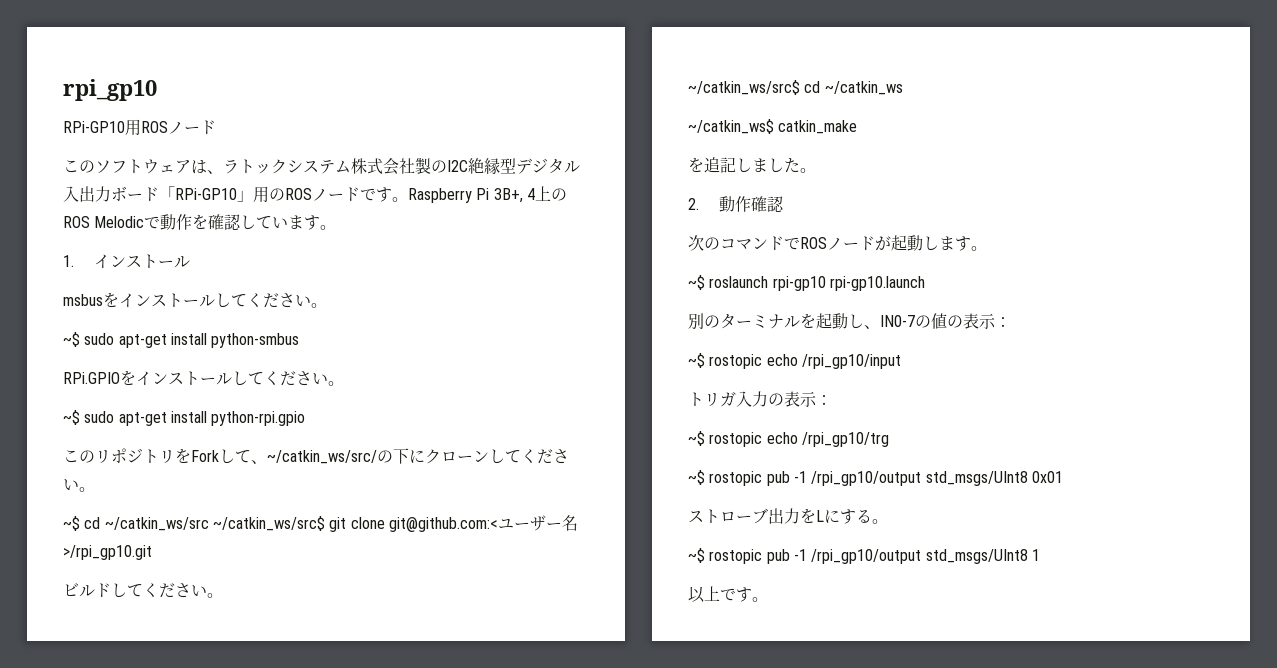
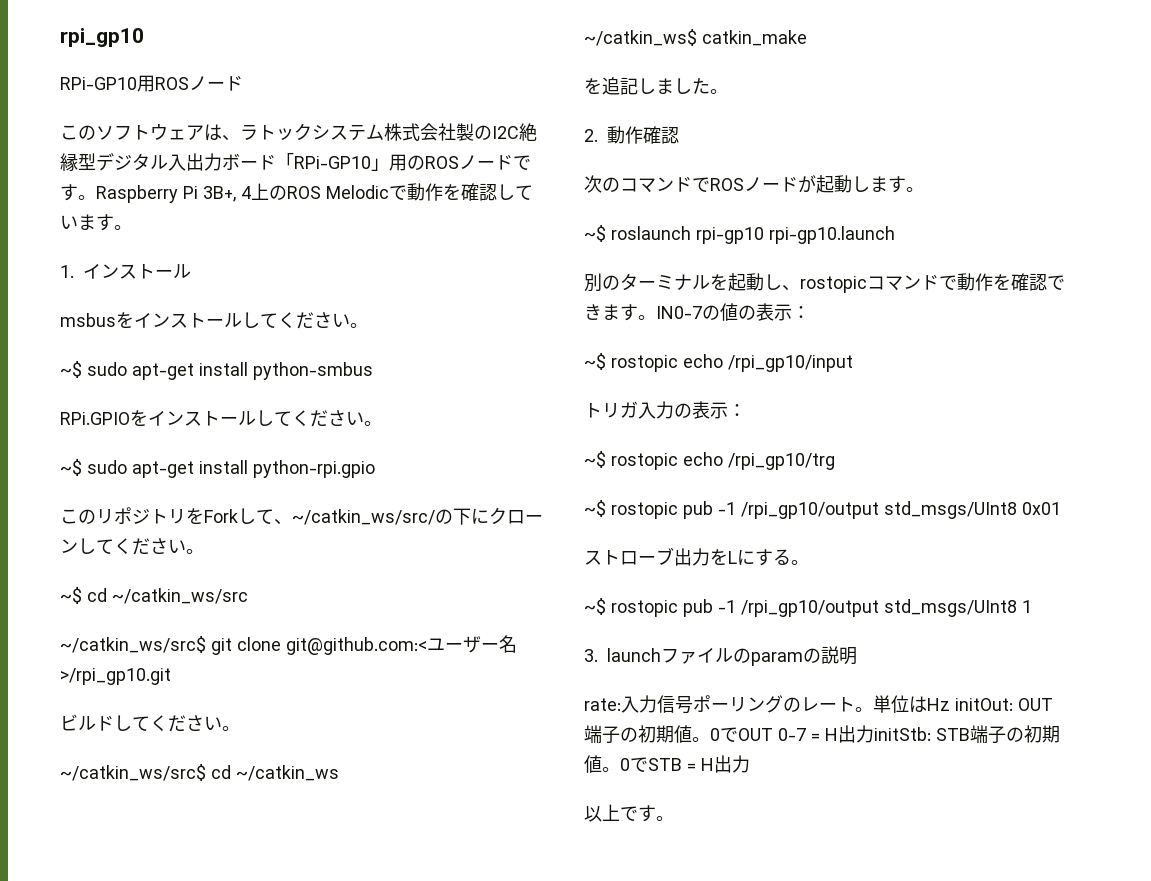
(209, 524) none -> (248, 596) //
(880, 327) none -> [800,273,1065,293] [584,304,656,321] rostopicコマンドで動作を確認できます。
(1040, 555) none -> [584,646,858,666] [584,695,1053,714] [584,725,1060,744] [584,755,750,773] // 3. launchファイルのparamの説明 // rate:入力信号ポーリングのレート。単位はHz initOut: OUT端子の初期値。0でOUT 0-7 = H出力initStb: STB端子の初期値。0でSTB = H出力

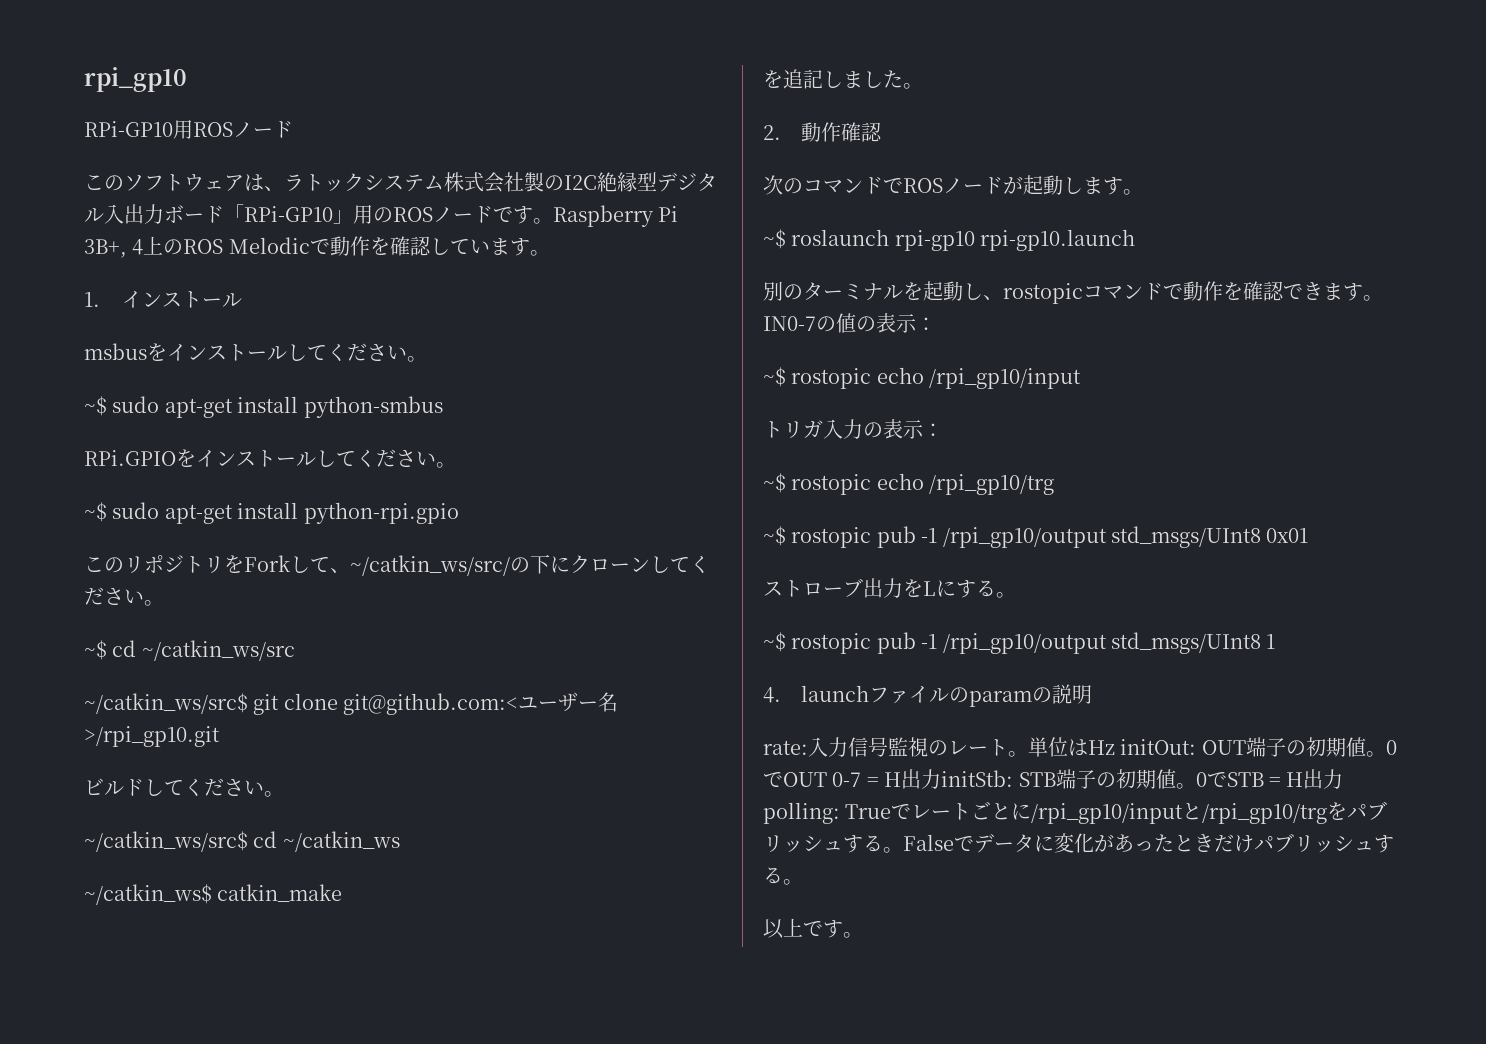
[584,649,598,662] 3. -> [763,687,781,703] 4.
[693,695,783,713] ポーリング -> [888,737,928,757] 監視
(750, 764) none -> [763,801,1388,824] [763,833,1394,853] [763,867,803,885] polling: Trueでレートごとに/rpi_gp10/inputと/rpi_gp10/trgをパブリッシュする。Falseでデータに変化があったときだけパブリッシュする。

